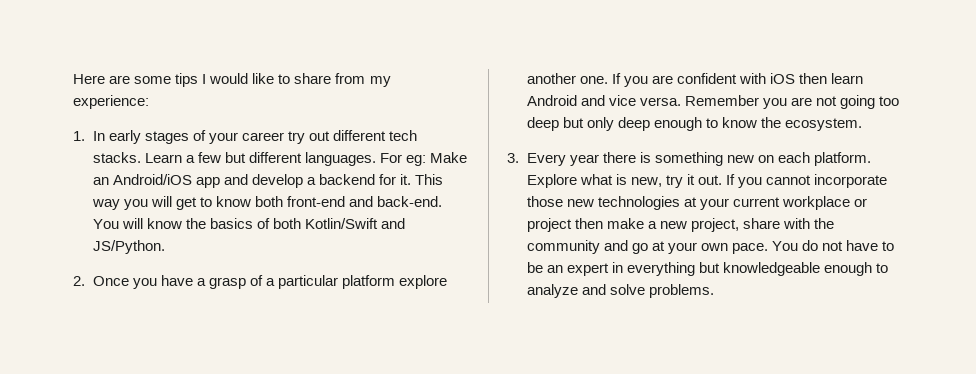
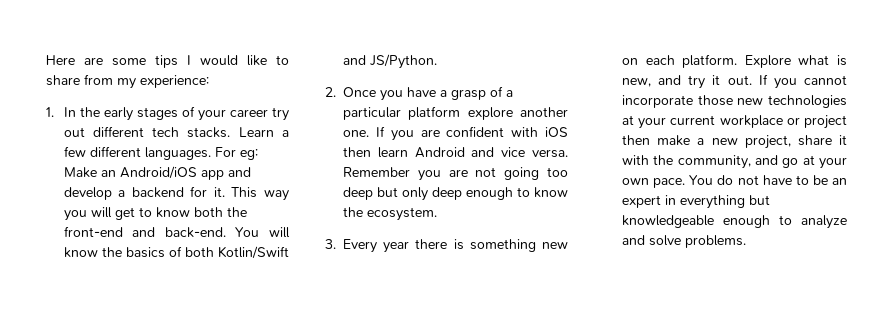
(105, 136) none -> [79,107,100,117] the
[224,152,246,163] but -> (86, 151) none
(284, 201) none -> [226,207,247,217] the
(662, 182) none -> [658,75,682,85] and
(781, 223) none -> [839,135,847,145] it
[526,240,600,254] community -> [677,155,751,169] community,

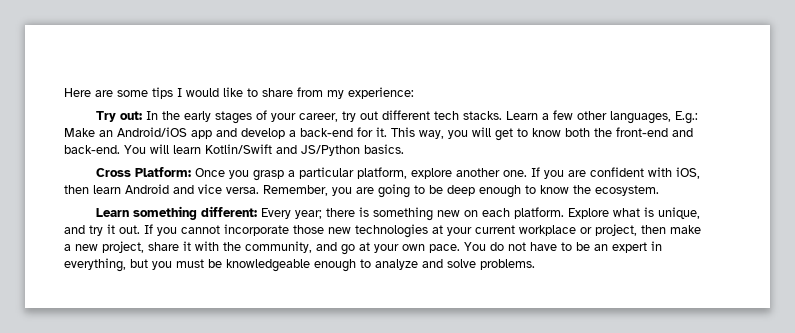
[46,107,54,117] 1. -> [95,111,142,122] Try out:
[229,109,268,117] career -> [298,113,338,122] career,
[89,146,258,160] different languages. For eg: -> [576,111,698,124] other languages, E.g.:
[131,187,184,198] backend -> [300,128,353,137] back-end
[264,190,289,201] way -> [419,130,444,139] way,
[63,246,289,259] [342,54,437,69] [325,86,503,101] know the basics of both Kotlin/Swift and JS/Python. // 2. Once you have a grasp of -> [173,144,404,156] [95,167,284,181] learn Kotlin/Swift and JS/Python basics. // Cross Platform: Once you grasp
[408,106,461,120] platform -> [356,167,407,179] platform,
[545,127,568,137] iOS -> [675,167,700,179] iOS,
[343,167,568,181] [343,187,428,201] Remember you are not going too deep but only -> [263,184,443,198] Remember, you are going to be
[325,239,410,253] 3. Every year -> [95,206,322,220] Learn something different: Every year;
[622,78,651,87] new, -> [657,207,700,219] unique,
[804,115,847,129] project -> [595,224,637,236] project,
[680,195,770,209] everything but -> [64,258,222,272] everything, but you must be

